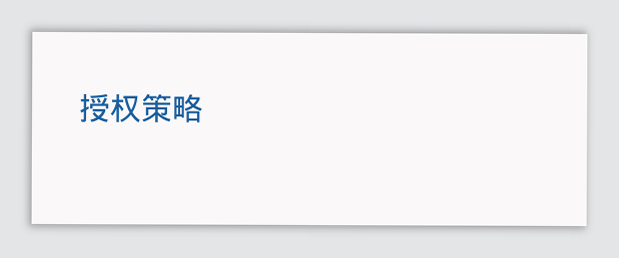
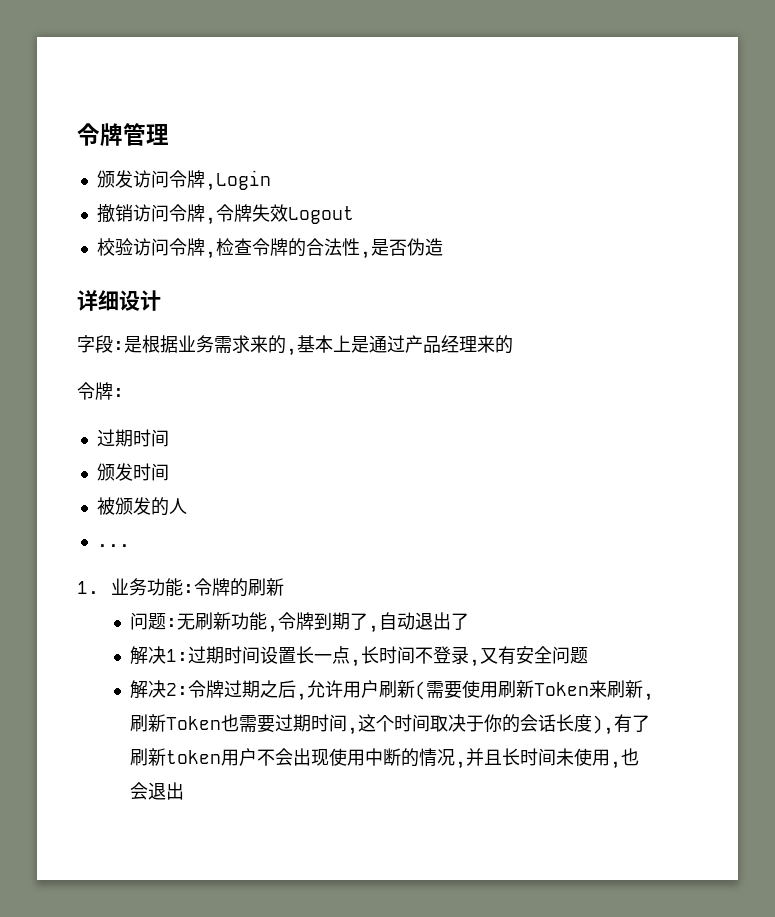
[79,93,204,124] 授权策略 -> [77,123,169,146] [96,170,271,191] [96,204,354,225] [96,238,443,259] [77,290,161,311] [77,335,513,356] [77,382,124,400] [96,429,169,447] [96,463,169,481] [96,497,187,516] [96,544,130,547] [77,578,284,597] [130,612,470,633] [130,646,589,667] [130,680,655,701] [130,714,651,735] [130,748,640,769] [130,782,185,800] 令牌管理 // 颁发访问令牌,Login // 撤销访问令牌,令牌失效Logout // 校验访问令牌,检查令牌的合法性,是否伪造 // 详细设计 // 字段:是根据业务需求来的,基本上是通过产品经理来的 // 令牌: // 过期时间 // 颁发时间 // 被颁发的人 // ... // 1.业务功能:令牌的刷新 // 问题:无刷新功能,令牌到期了,自动退出了 // 解决1:过期时间设置长一点,长时间不登录,又有安全问题 // 解决2:令牌过期之后,允许用户刷新(需要使用刷新Token来刷新,刷新Token也需要过期时间,这个时间取决于你的会话长度),有了刷新token用户不会出现使用中断的情况,并且长时间未使用,也会退出

